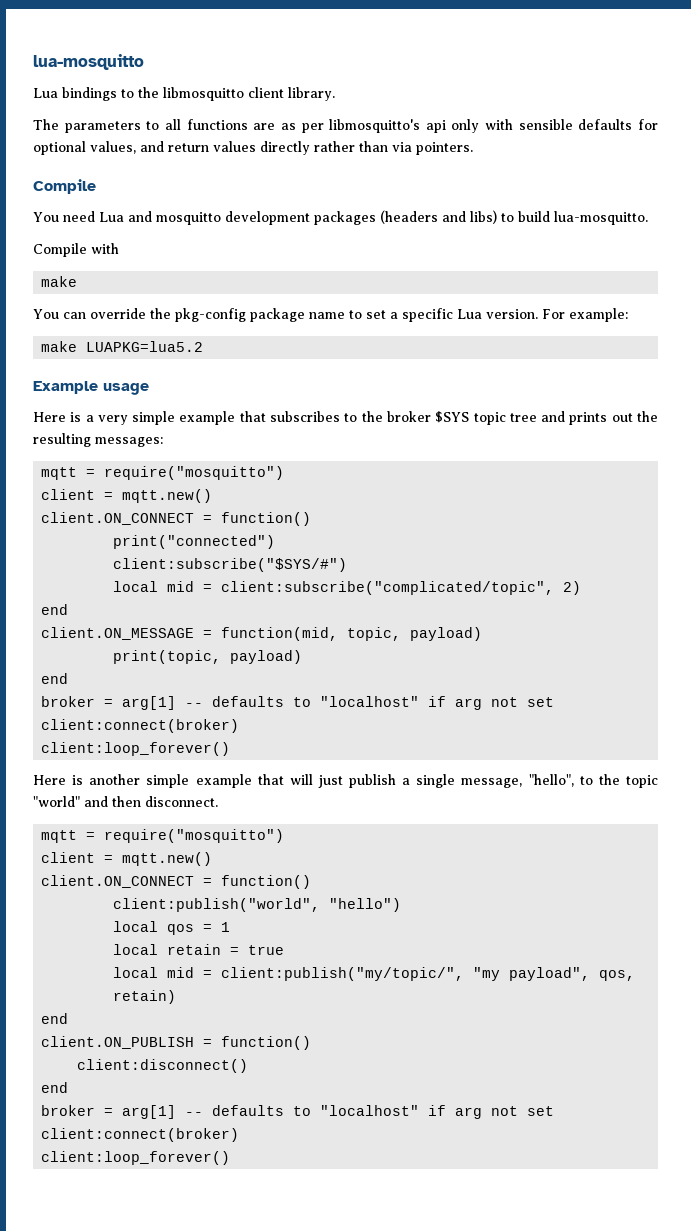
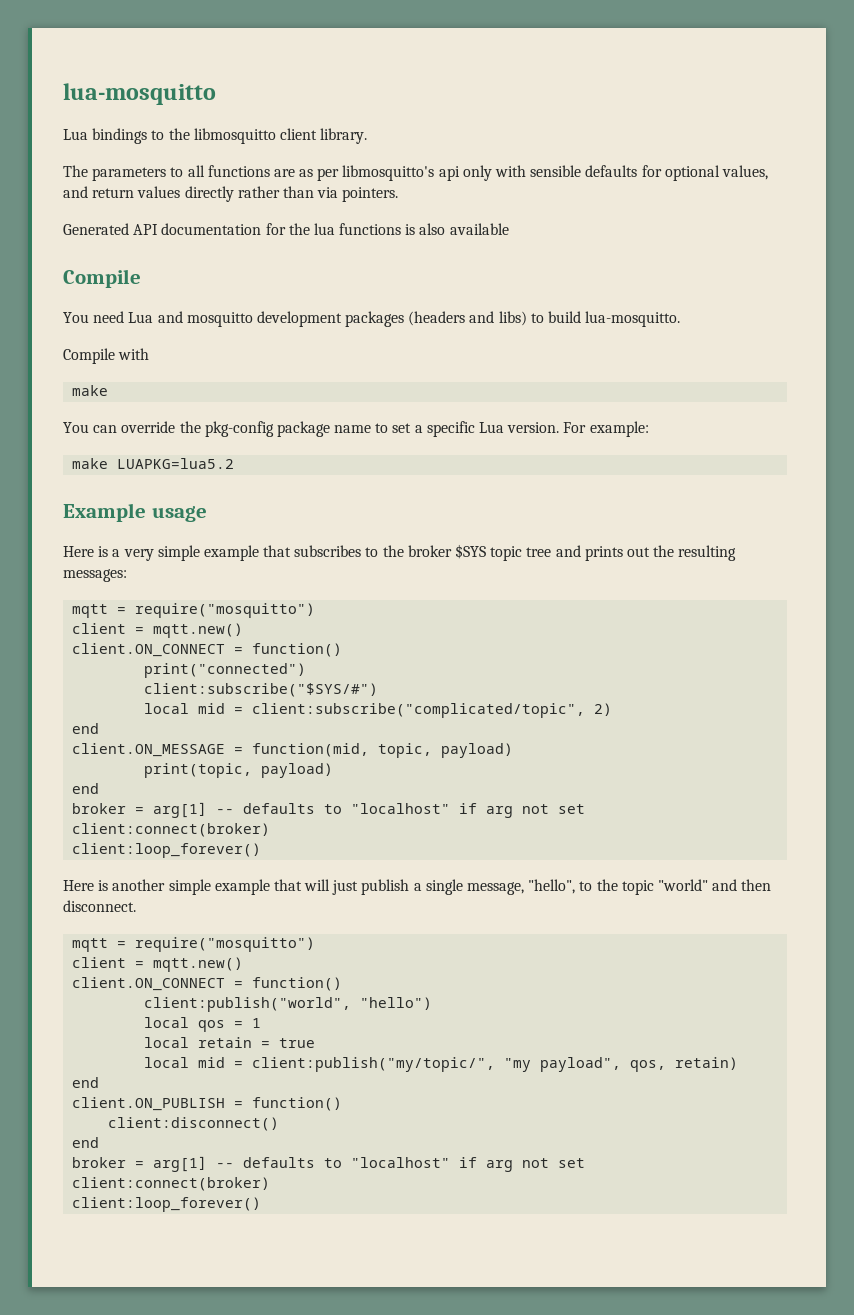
(473, 148) none -> [63,223,509,235] // Generated API documentation for the lua functions is also available

